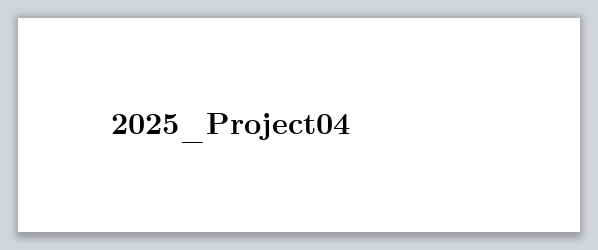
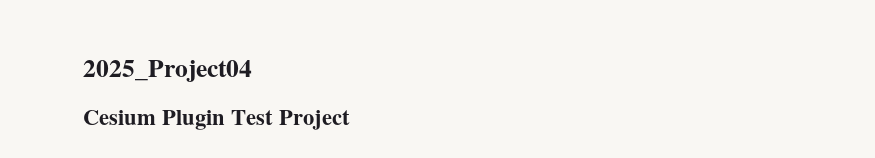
(350, 128) none -> [83,110,351,130] // Cesium Plugin Test Project

